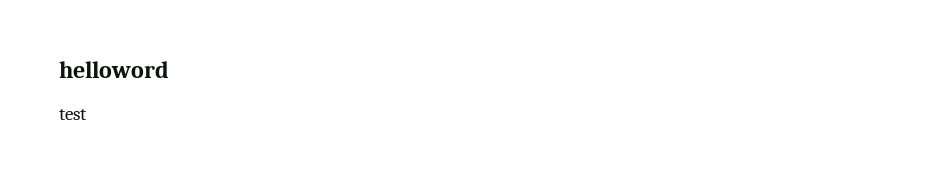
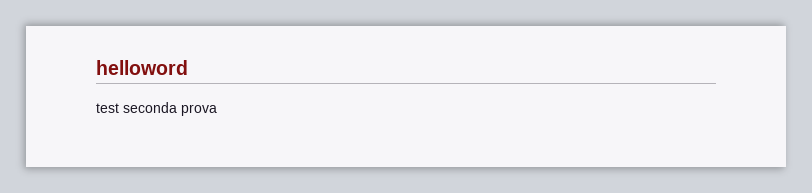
(87, 114) none -> [123,102,217,116] seconda prova

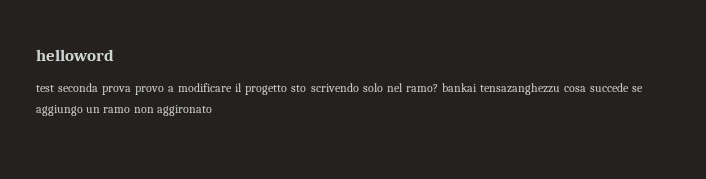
(217, 110) none -> [135,83,643,95] [36,105,212,116] provo a modificare il progetto sto scrivendo solo nel ramo? bankai tensazanghezzu cosa succede se aggiungo un ramo non aggironato

